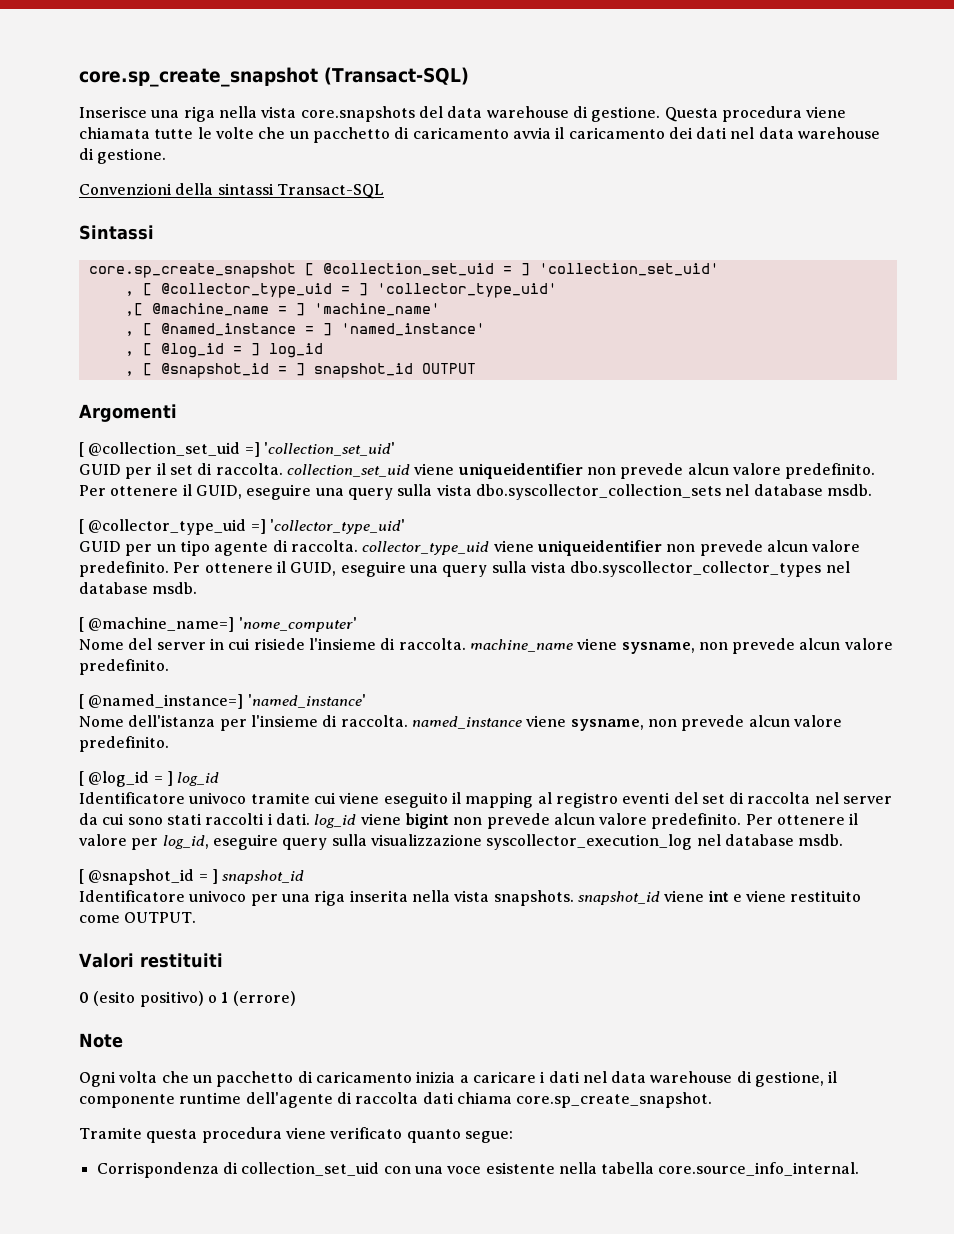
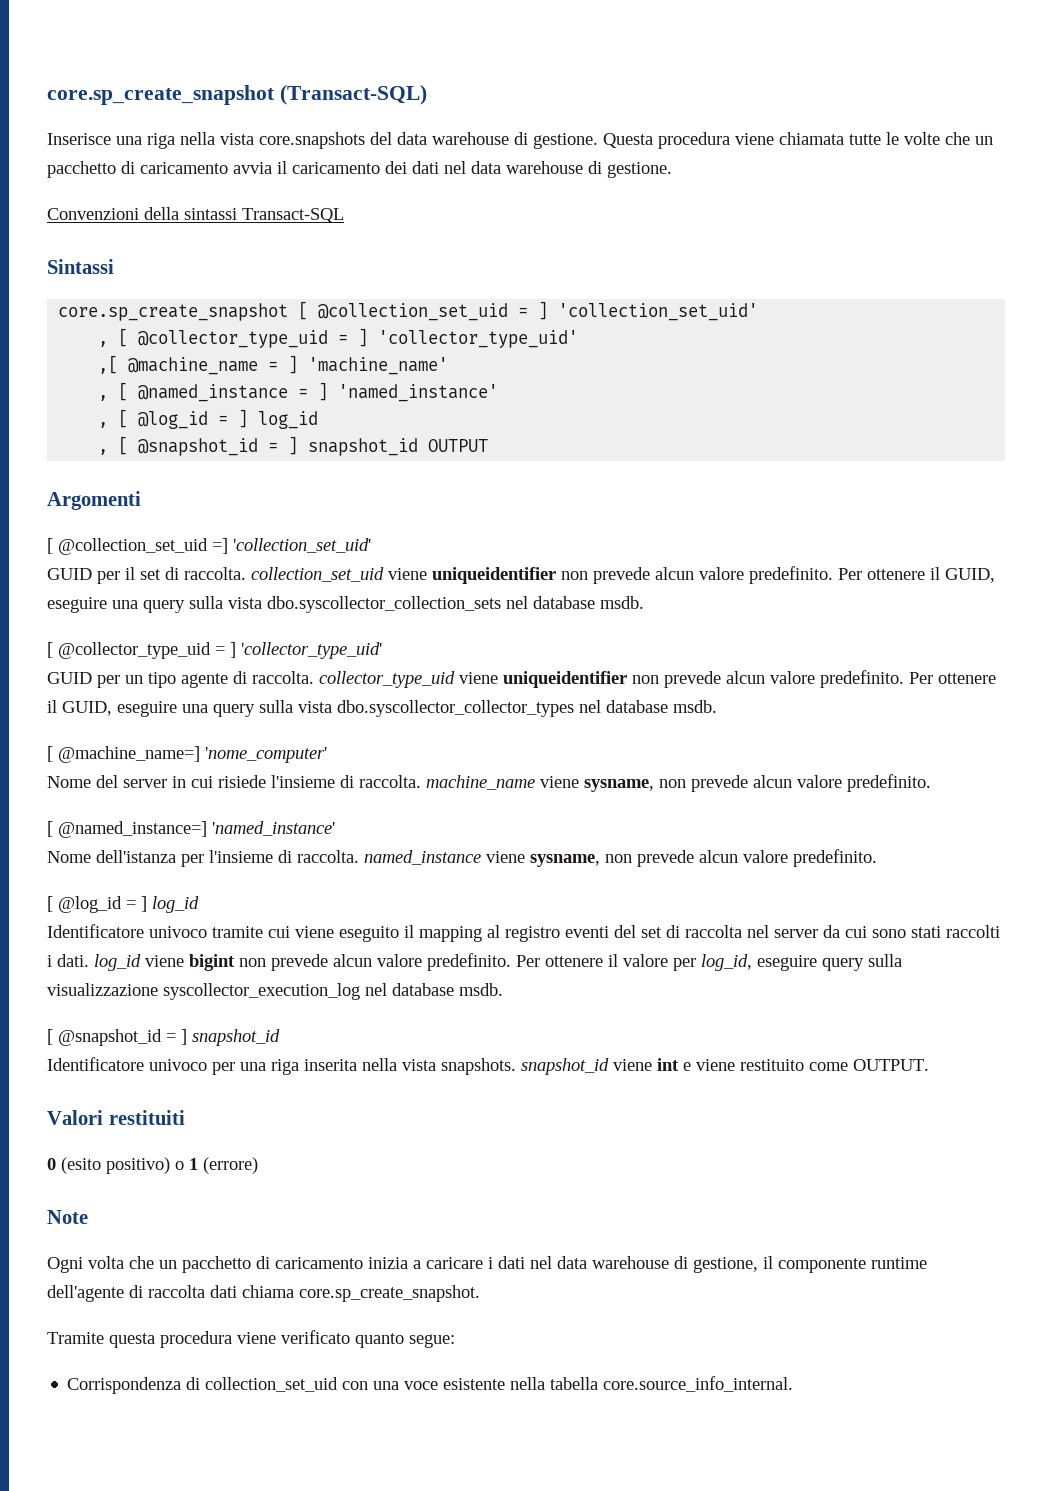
[250,519,266,534] =] -> [215,642,236,658] = ]

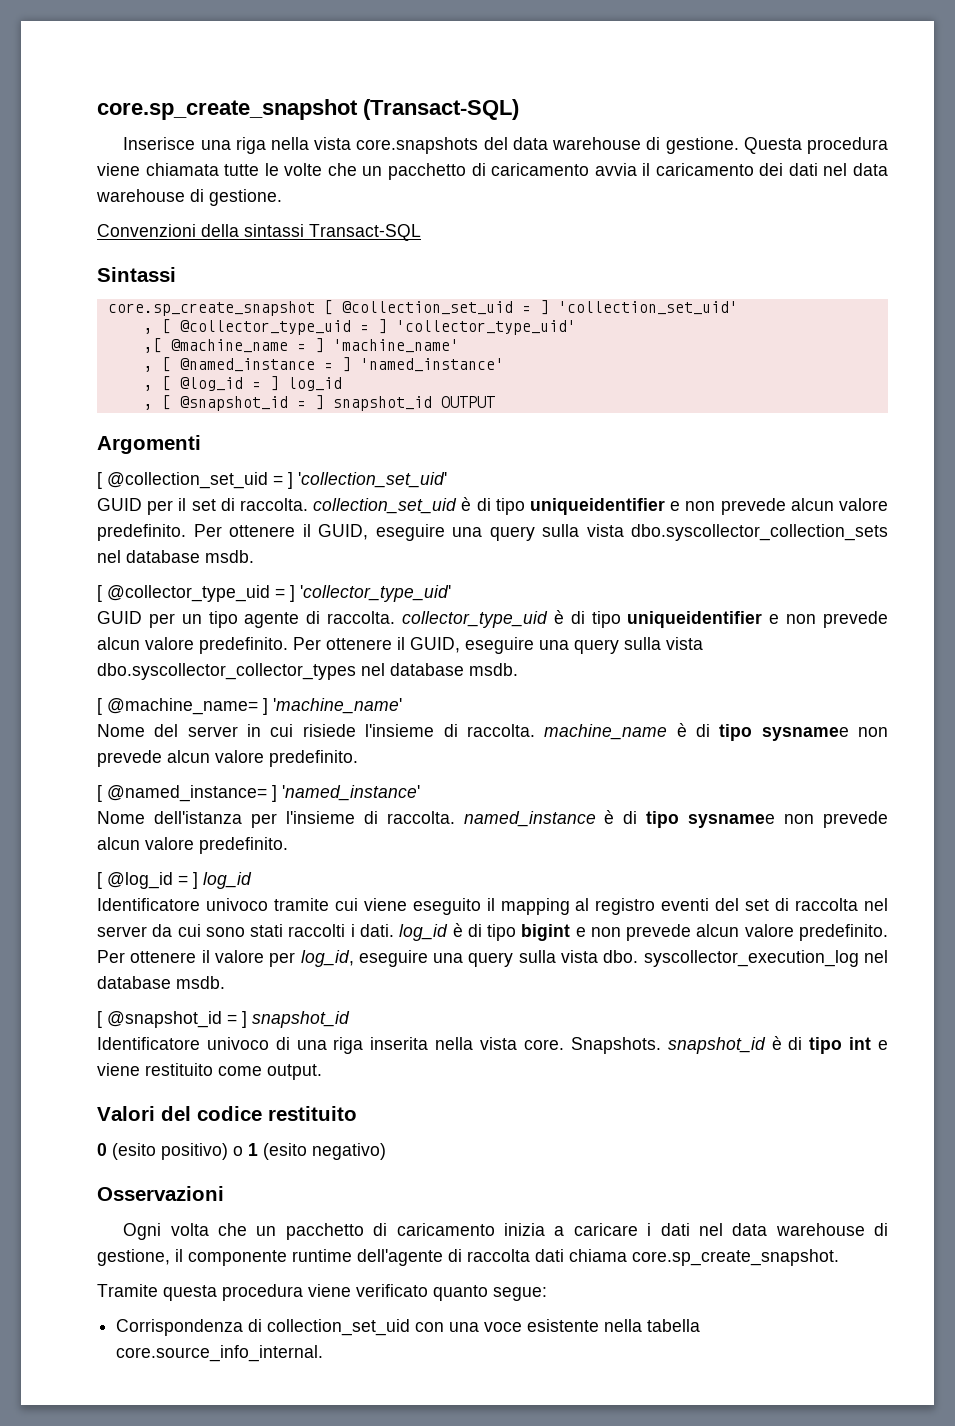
[212,538,228,554] =] -> [273,472,293,489] = ]
[388,567,556,584] viene uniqueidentifier -> [461,497,681,515] è di tipo uniqueidentifier e
[459,671,627,688] viene uniqueidentifier -> [553,610,780,628] è di tipo uniqueidentifier e
[58,746,327,763] @machine_name=] 'nome_computer' -> [107,698,402,715] @machine_name= ] 'machine_name'
[540,774,931,792] [47,821,207,838] viene sysname, non prevede alcun valore predefinito. // [ @named_instance=] -> [676,723,889,741] [97,750,358,767] [97,785,277,802] è di tipo sysnamee non prevede alcun valore predefinito. // [ @named_instance= ]
[486,851,600,867] viene sysname, -> [604,810,776,828] è di tipo sysnamee
[145,954,235,971] viene bigint -> [452,923,586,941] è di tipo bigint e
[822,954,902,971] [47,983,158,996] query sulla visualizzazione -> [433,950,639,967] una query sulla vista dbo.
[212,1062,235,1075] per -> [275,1037,290,1050] di
[441,1058,652,1075] snapshots. snapshot_id viene -> [523,1036,843,1054] core. Snapshots. snapshot_id è di tipo
[853,1059,929,1071] OUTPUT. -> [267,1064,322,1080] output.
[108,1110,185,1125] restituiti -> [161,1106,357,1121] del codice restituito
[203,1157,258,1174] [47,1210,88,1224] (errore) // Note -> [263,1143,386,1160] [97,1186,224,1201] (esito negativo) // Osservazioni

